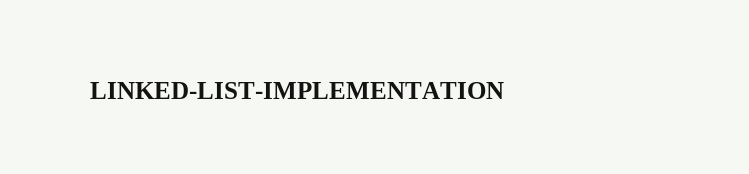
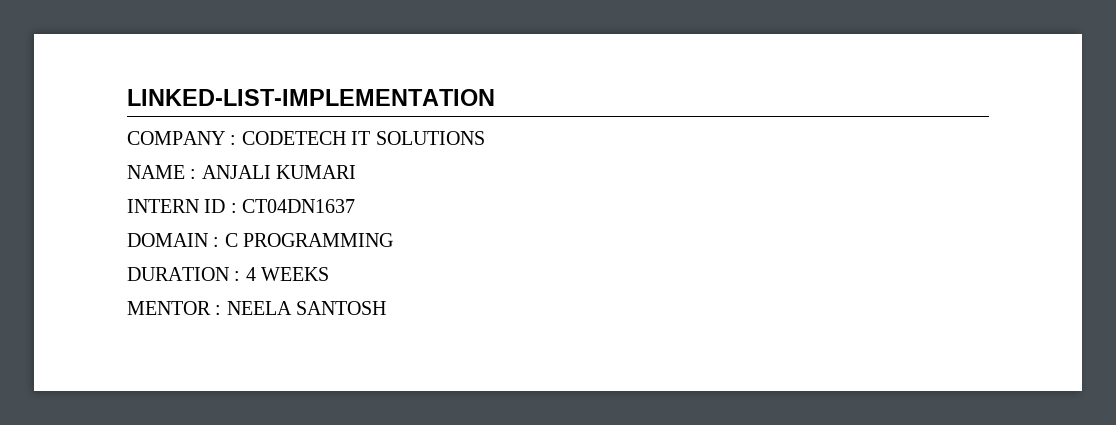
(504, 90) none -> [127,131,485,145] [127,165,357,179] [127,199,356,213] [127,233,394,247] [127,267,330,281] [127,301,387,315] // COMPANY : CODETECH IT SOLUTIONS // NAME : ANJALI KUMARI // INTERN ID : CT04DN1637 // DOMAIN : C PROGRAMMING // DURATION : 4 WEEKS // MENTOR : NEELA SANTOSH

